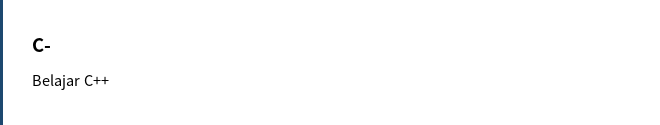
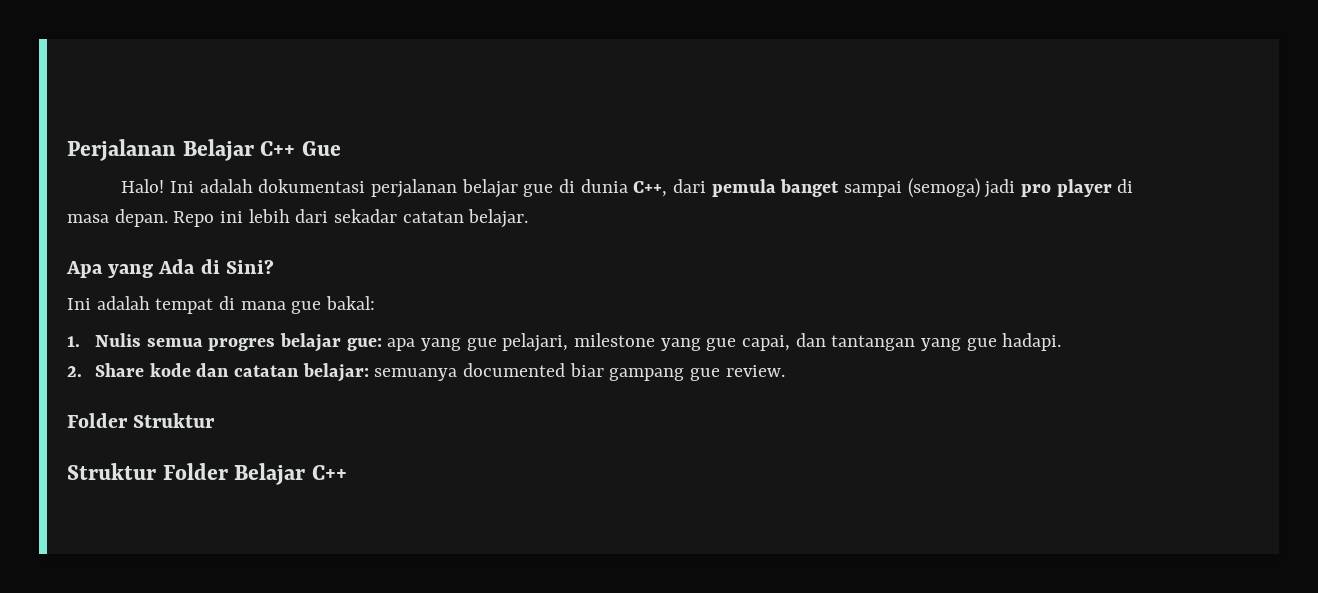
[32,38,51,52] [32,74,109,90] C- // Belajar C++ -> [67,139,341,161] [121,178,1134,198] [67,209,529,228] [66,259,274,278] [67,296,376,314] [67,333,1062,352] [67,363,785,382] [67,413,216,428] [67,463,347,485] Perjalanan Belajar C++ Gue // Halo! Ini adalah dokumentasi perjalanan belajar gue di dunia C++, dari pemula banget sampai (semoga) jadi pro player di masa depan. Repo ini lebih dari sekadar catatan belajar. // Apa yang Ada di Sini? // Ini adalah tempat di mana gue bakal: // 1. Nulis semua progres belajar gue: apa yang gue pelajari, milestone yang gue capai, dan tantangan yang gue hadapi. // 2. Share kode dan catatan belajar: semuanya documented biar gampang gue review. // Folder Struktur // Struktur Folder Belajar C++

